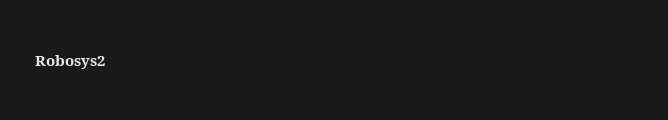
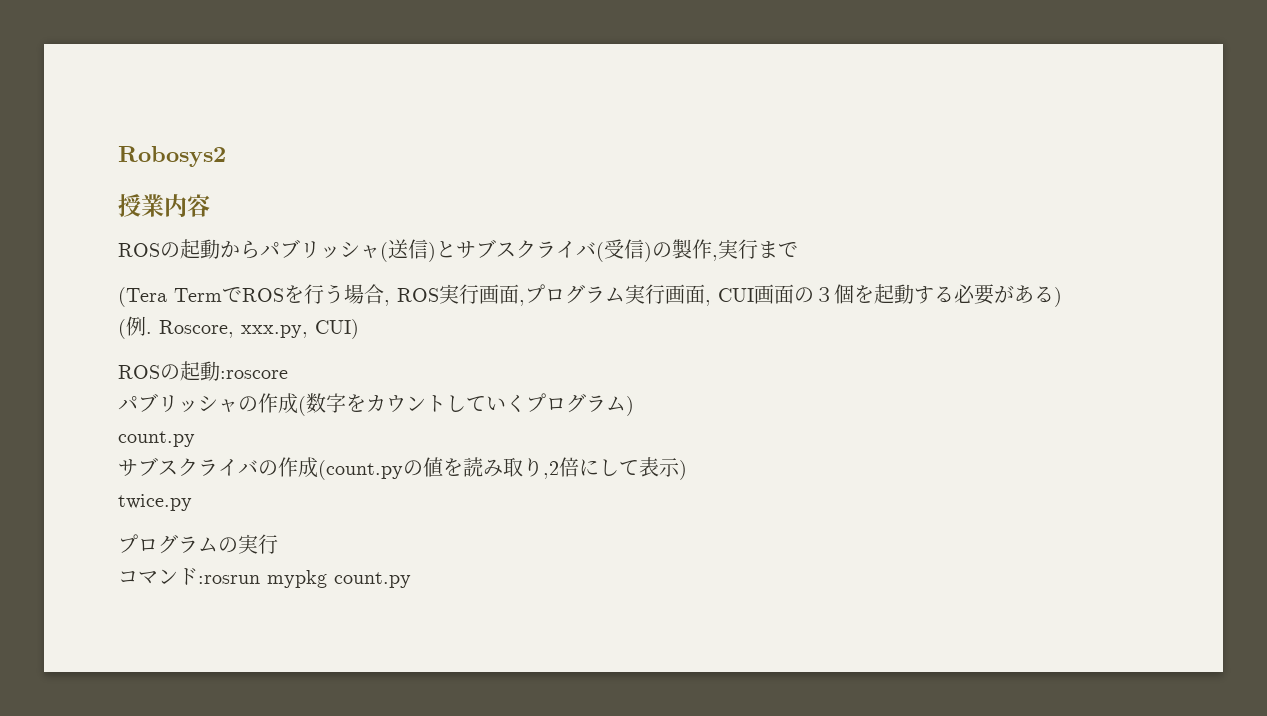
(105, 62) none -> [118,194,210,217] [118,239,798,262] [118,284,1062,307] [118,316,359,339] [118,361,288,381] [118,393,634,416] [118,431,195,447] [118,457,687,480] [118,494,192,511] [118,534,278,554] [118,568,411,588] // 授業内容 // ROSの起動からパブリッシャ(送信)とサブスクライバ(受信)の製作,実行まで // (Tera TermでROSを行う場合, ROS実行画面,プログラム実行画面, CUI画面の３個を起動する必要がある) // (例. Roscore, xxx.py, CUI) // ROSの起動:roscore // パブリッシャの作成(数字をカウントしていくプログラム) // count.py // サブスクライバの作成(count.pyの値を読み取り,2倍にして表示) // twice.py // プログラムの実行 // コマンド:rosrun mypkg count.py

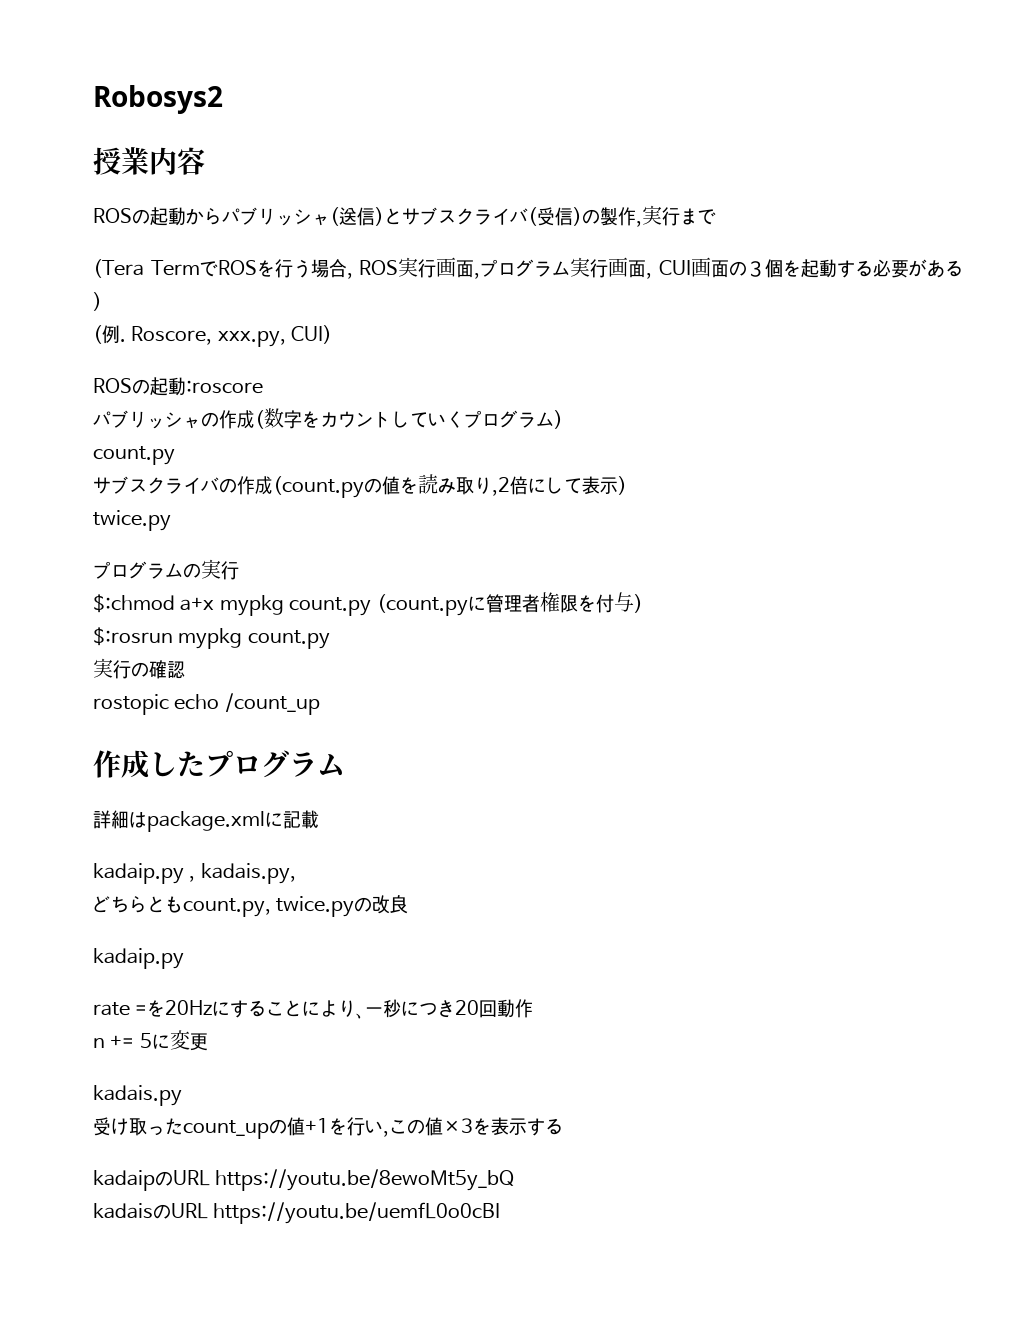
[118,568,411,588] コマンド:rosrun mypkg count.py -> [93,592,643,616] [93,627,330,649] [93,658,185,679] [93,693,320,715] [93,750,345,778] [93,810,319,832] [93,863,296,884] [93,895,409,917] [93,948,184,969] [93,999,534,1019] [93,1030,208,1051] [93,1085,182,1106] [93,1117,563,1139] [93,1169,515,1191] [93,1202,501,1224] $:chmod a+x mypkg count.py (count.pyに管理者権限を付与) // $:rosrun mypkg count.py // 実行の確認 // rostopic echo /count_up // 作成したプログラム // 詳細はpackage.xmlに記載 // kadaip.py , kadais.py, // どちらともcount.py, twice.pyの改良 // kadaip.py // rate =を20Hzにすることにより、一秒につき20回動作 // n += 5に変更 // kadais.py // 受け取ったcount_upの値+1を行い,この値×3を表示する // kadaipのURL https://youtu.be/8ewoMt5y_bQ // kadaisのURL https://youtu.be/uemfL0o0cBI

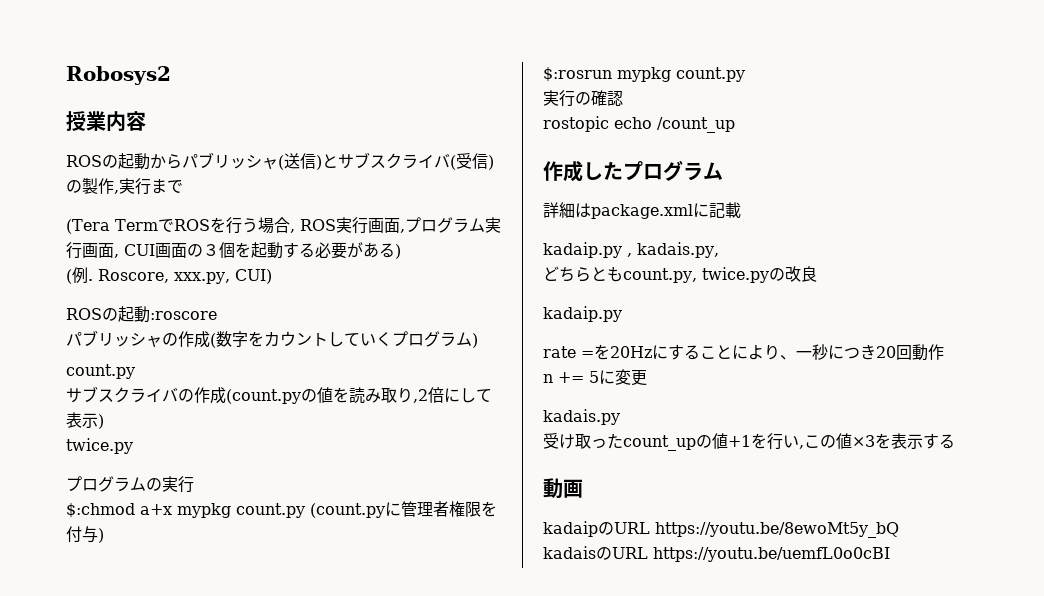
(563, 1126) none -> [543,478,583,499] // 動画

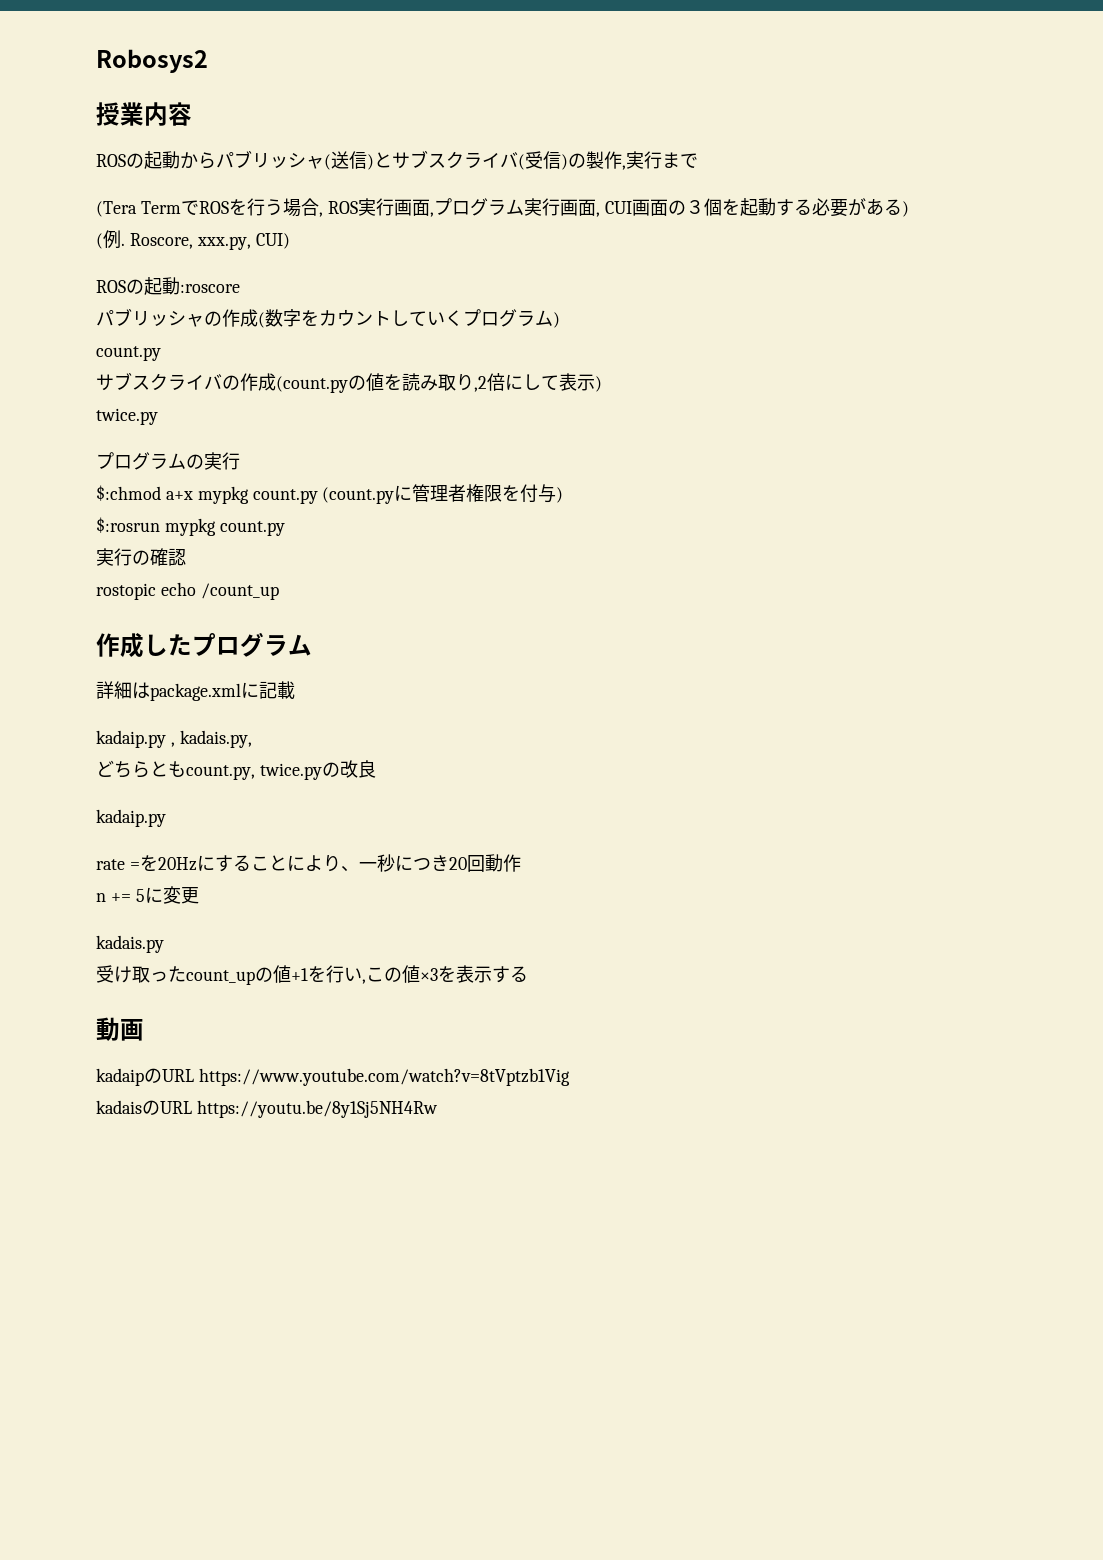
[655,522,899,538] https://youtu.be/8ewoMt5y_bQ -> [198,1068,570,1086] https://www.youtube.com/watch?v=8tVptzb1Vig
[653,547,890,562] https://youtu.be/uemfL0o0cBI -> [196,1100,438,1118] https://youtu.be/8y1Sj5NH4Rw

